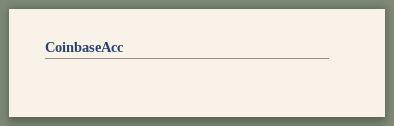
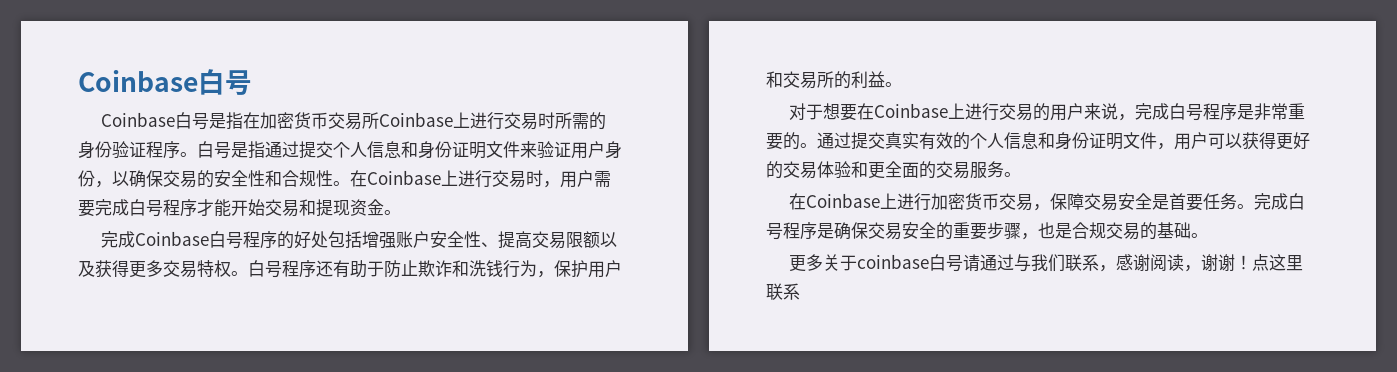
[45,42,124,52] CoinbaseAcc -> [78,69,252,95] [100,112,606,130] [78,141,622,159] [78,170,611,188] [78,199,401,217] [100,231,617,249] [78,260,622,278] [766,71,902,89] [788,103,1305,121] [766,132,1310,150] [766,161,1021,179] [788,193,1305,211] [766,222,1208,240] [788,254,1303,272] [766,283,800,300] Coinbase白号 // Coinbase白号是指在加密货币交易所Coinbase上进行交易时所需的身份验证程序。白号是指通过提交个人信息和身份证明文件来验证用户身份，以确保交易的安全性和合规性。在Coinbase上进行交易时，用户需要完成白号程序才能开始交易和提现资金。 // 完成Coinbase白号程序的好处包括增强账户安全性、提高交易限额以及获得更多交易特权。白号程序还有助于防止欺诈和洗钱行为，保护用户和交易所的利益。 // 对于想要在Coinbase上进行交易的用户来说，完成白号程序是非常重要的。通过提交真实有效的个人信息和身份证明文件，用户可以获得更好的交易体验和更全面的交易服务。 // 在Coinbase上进行加密货币交易，保障交易安全是首要任务。完成白号程序是确保交易安全的重要步骤，也是合规交易的基础。 // 更多关于coinbase白号请通过与我们联系，感谢阅读，谢谢！点这里联系

